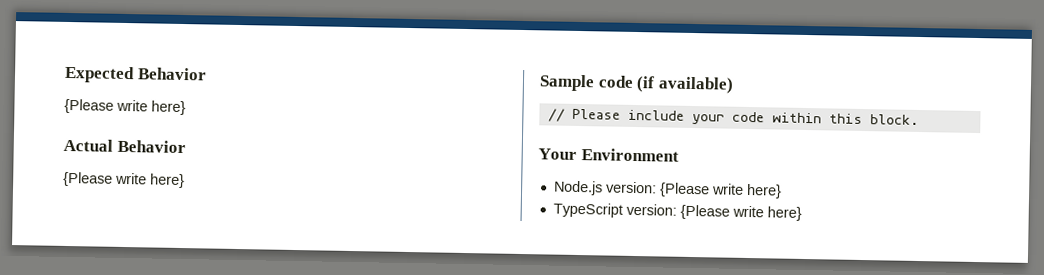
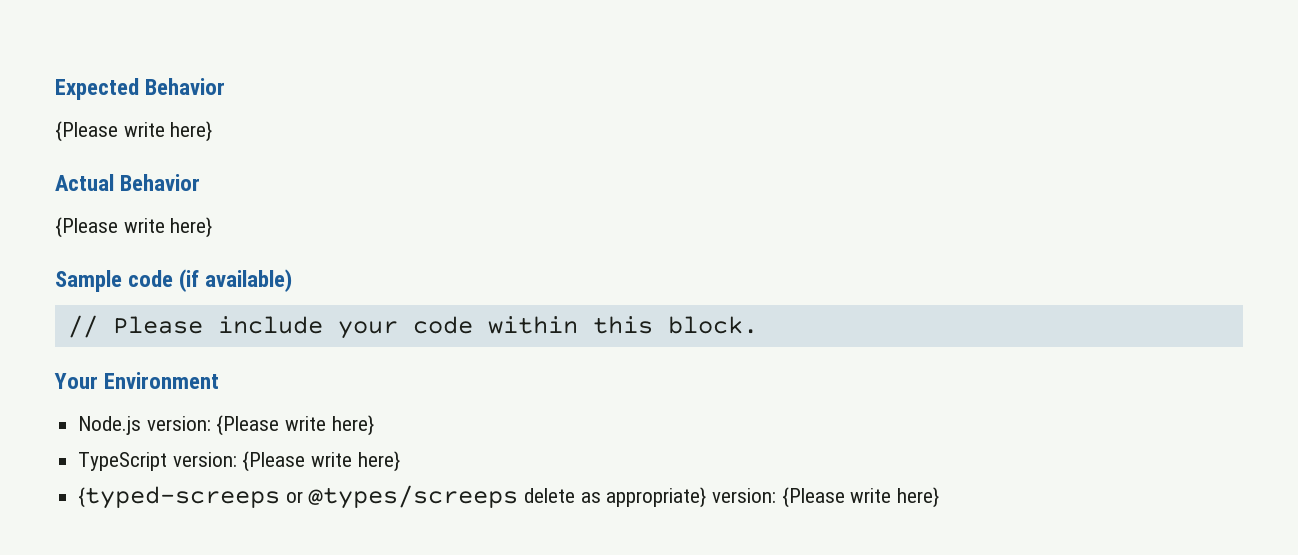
(802, 213) none -> [78,485,940,509] // {typed-screeps or @types/screeps delete as appropriate} version: {Please write here}

